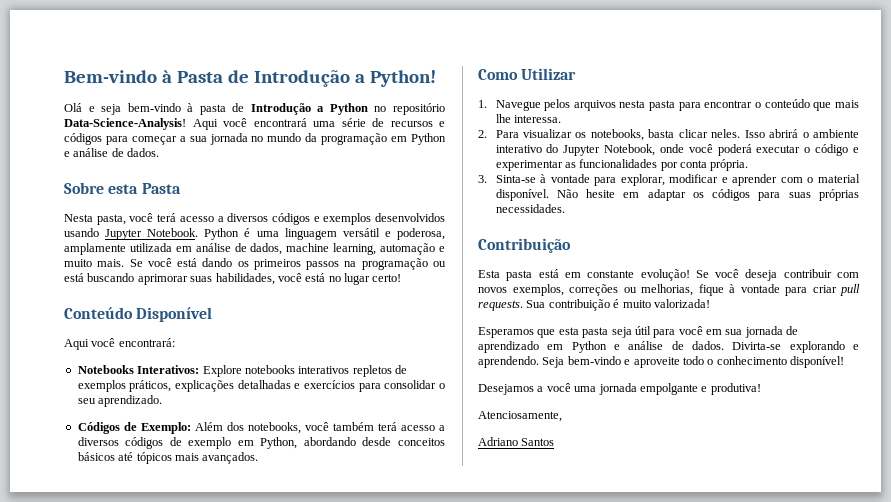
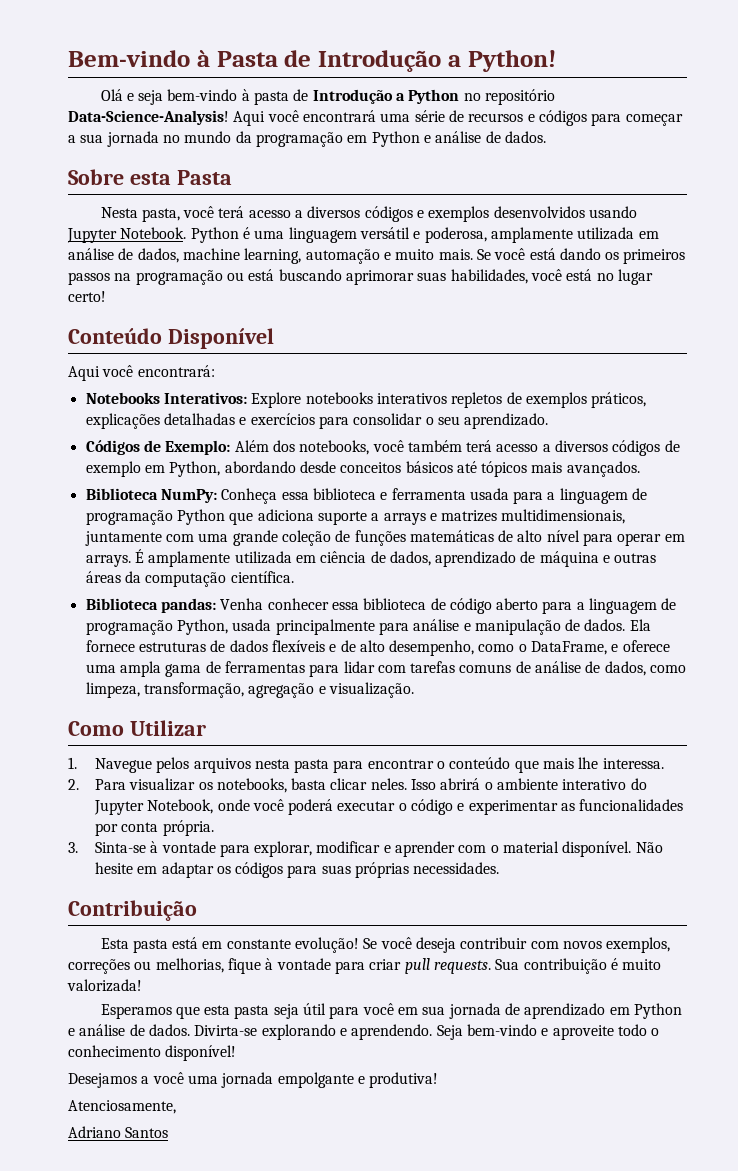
(259, 458) none -> [85,488,648,504] [85,509,626,525] [84,530,685,546] [85,549,657,567] [85,571,294,587] [85,598,677,614] [85,619,651,635] [85,640,670,656] [85,661,687,677] [85,682,414,698] // Biblioteca NumPy: Conheça essa biblioteca e ferramenta usada para a linguagem de programação Python que adiciona suporte a arrays e matrizes multidimensionais, juntamente com uma grande coleção de funções matemáticas de alto nível para operar em arrays. É amplamente utilizada em ciência de dados, aprendizado de máquina e outras áreas da computação científica. // Biblioteca pandas: Venha conhecer essa biblioteca de código aberto para a linguagem de programação Python, usada principalmente para análise e manipulação de dados. Ela fornece estruturas de dados flexíveis e de alto desempenho, como o DataFrame, e oferece uma ampla gama de ferramentas para lidar com tarefas comuns de análise de dados, como limpeza, transformação, agregação e visualização.

